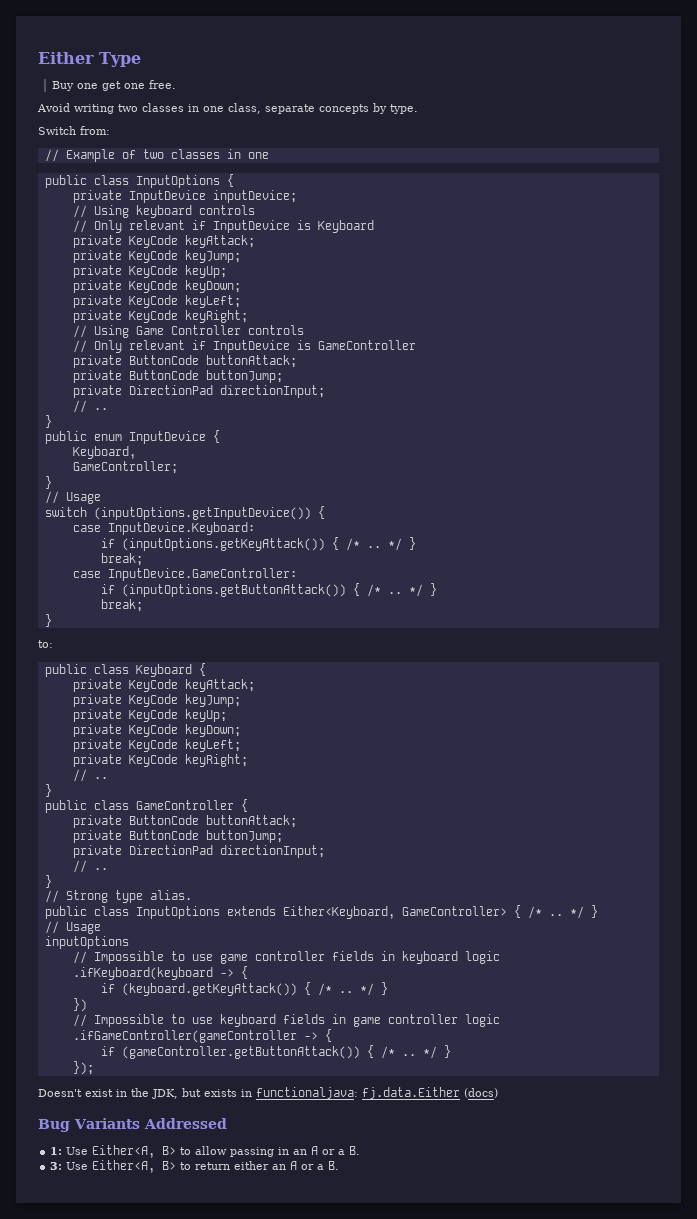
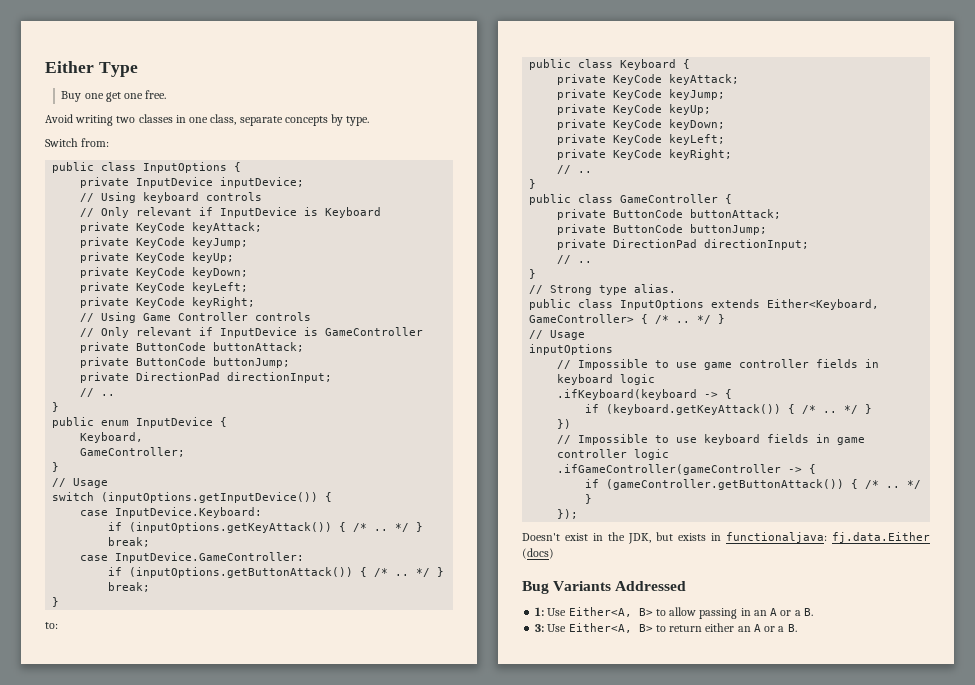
[44,149,269,162] // // Example of two classes in one -> (110, 142) none

